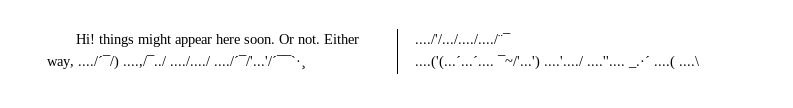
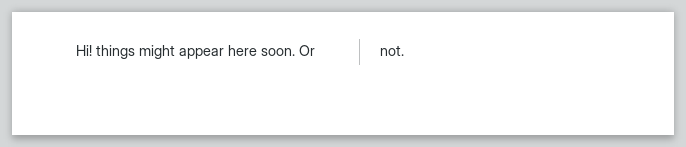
[323,34,359,44] [47,55,306,70] [415,33,511,44] [415,55,700,70] Either way, ..../´¯/) ....,/¯../ ..../..../ ..../´¯/'...'/´¯¯`·¸ ..../'/.../..../..../¨¯ // ....('(...´...´.... ¯~/'...') ....'..../ ....''.... _.·´ ....( ....\ -> (404, 50) none

